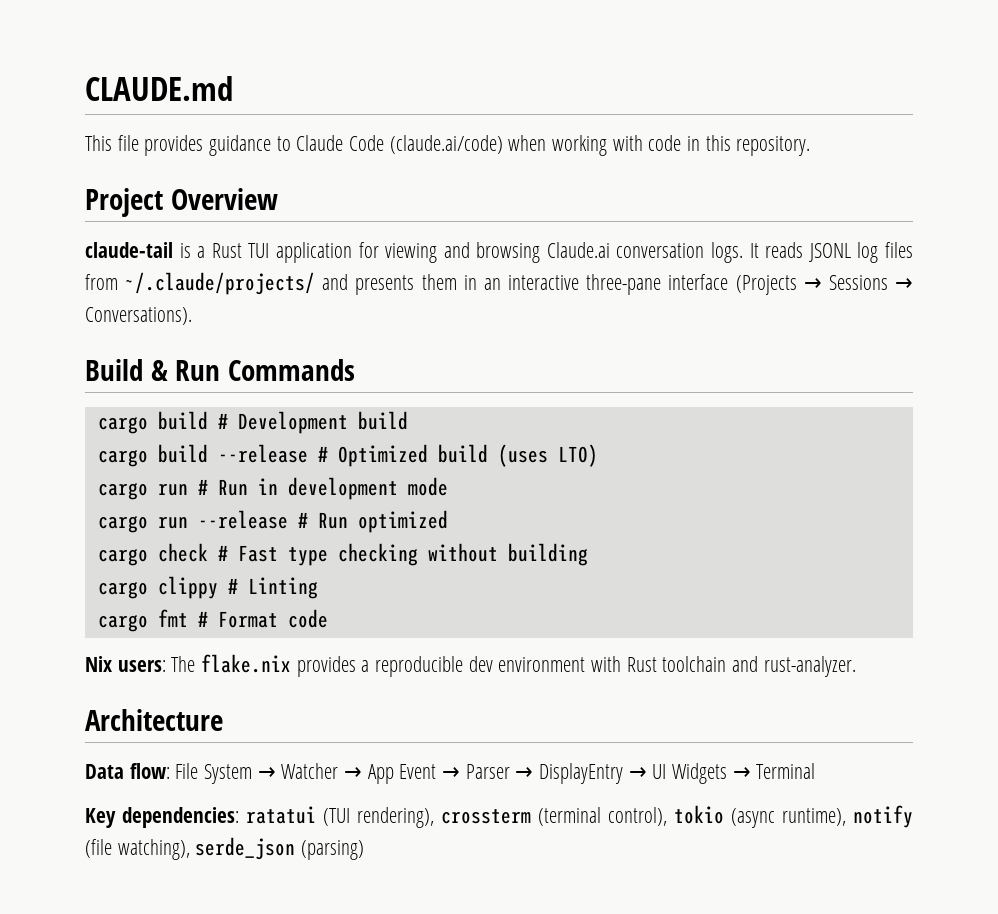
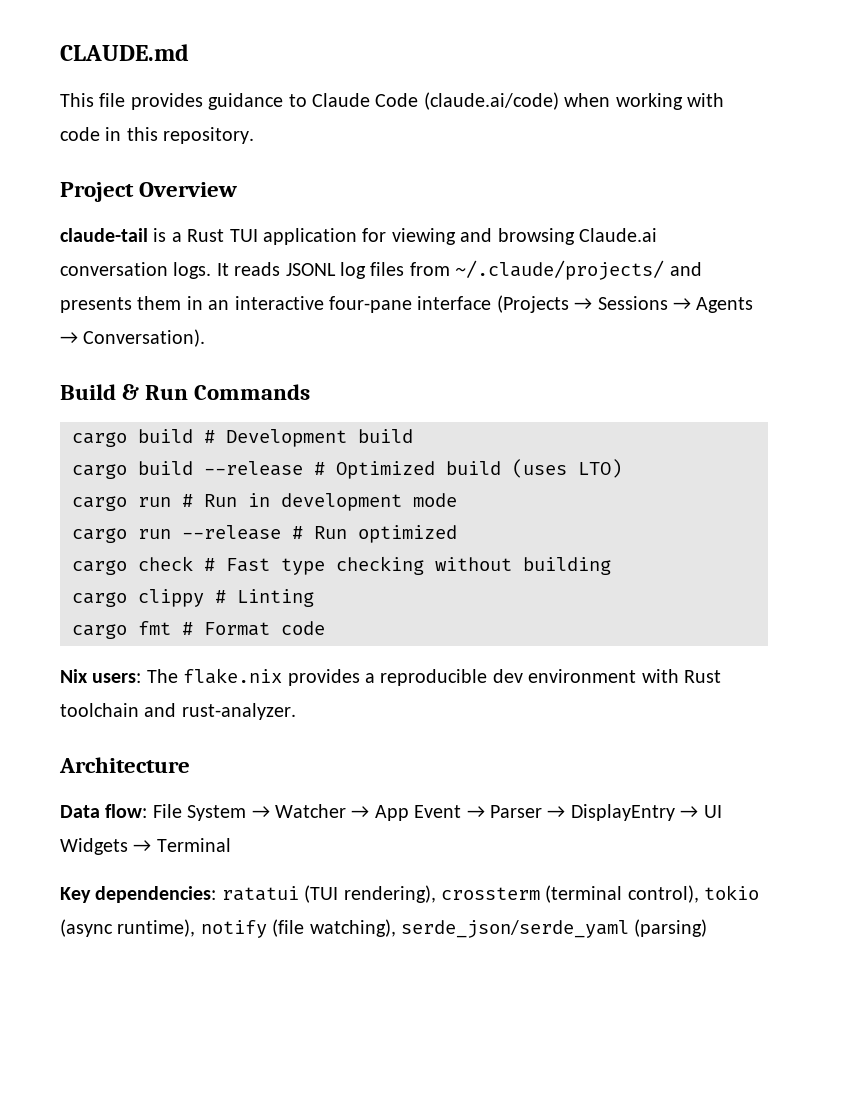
[586,274,662,295] three-pane -> [329,296,412,313] four-pane
[85,307,192,325] Conversations). -> [696,297,754,313] [60,329,206,347] Agents → Conversation).
[195,837,296,860] serde_json -> [401,920,629,938] serde_json/serde_yaml

